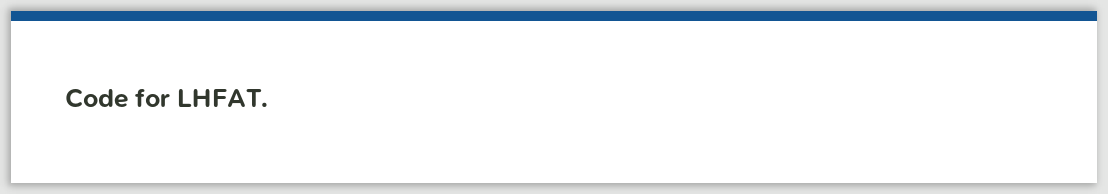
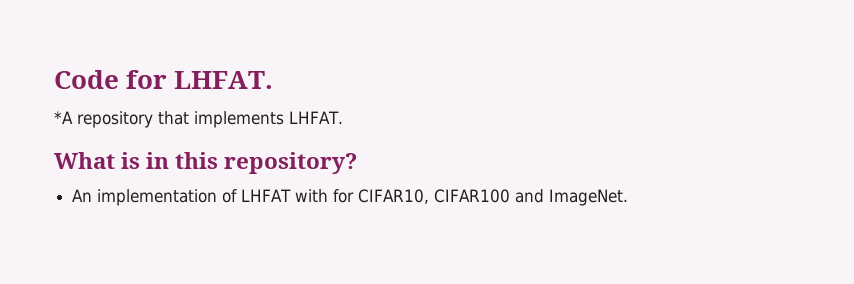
(269, 98) none -> [54,111,343,128] [54,152,358,174] [72,189,629,206] // *A repository that implements LHFAT. // What is in this repository? // An implementation of LHFAT with for CIFAR10, CIFAR100 and ImageNet.

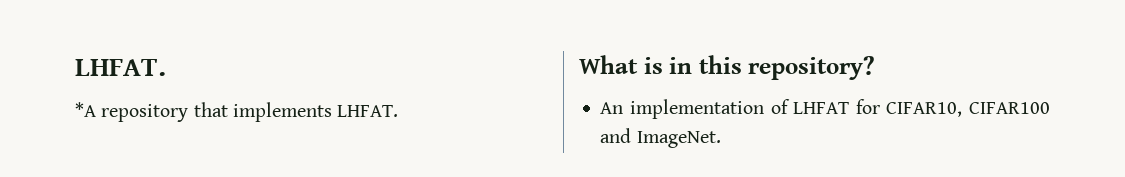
[54,70,168,89] Code for -> (75, 67) none
[295,189,329,202] with -> (850, 108) none

